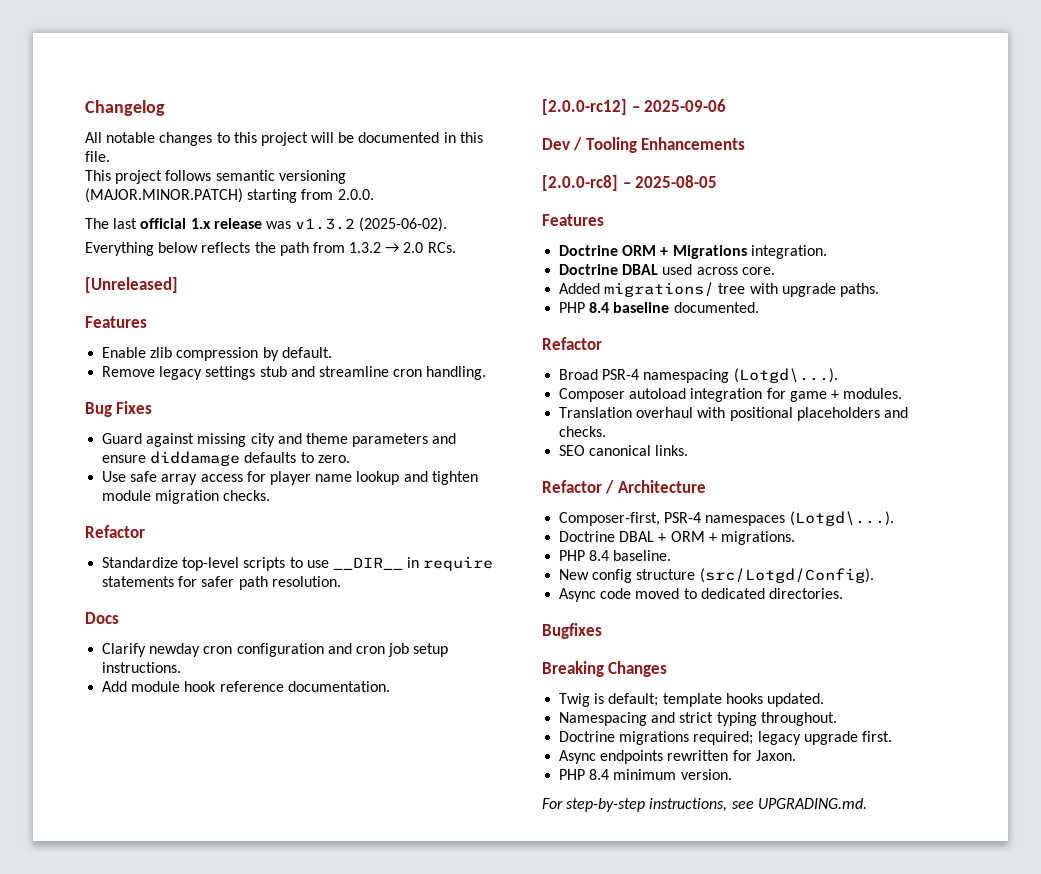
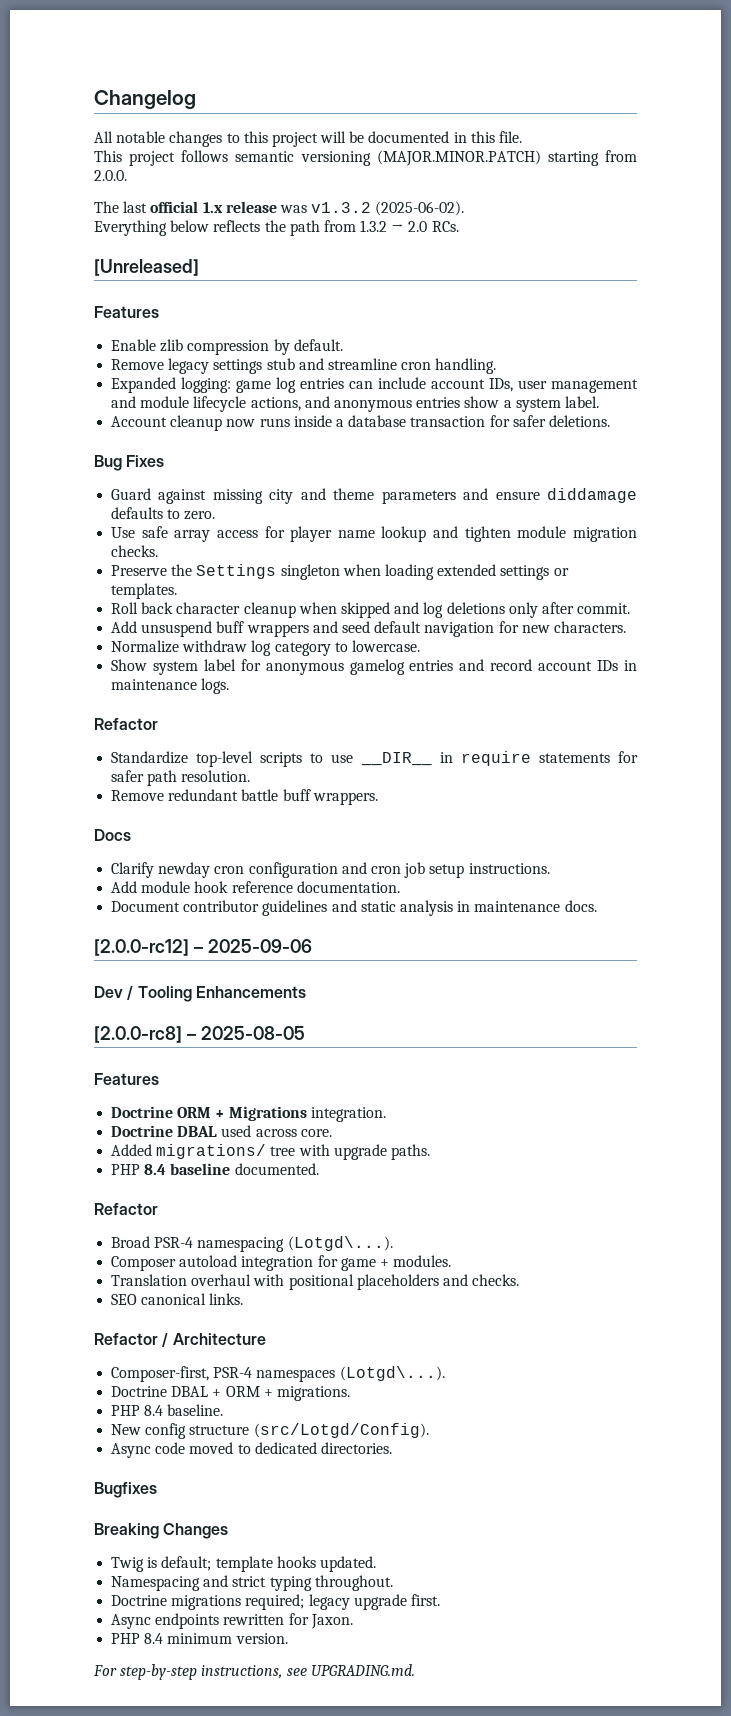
(487, 373) none -> [111,377,638,393] [111,396,599,412] [111,415,610,431] // Expanded logging: game log entries can include account IDs, user management and module lifecycle actions, and anonymous entries show a system label. // Account cleanup now runs inside a database transaction for safer deletions.
(271, 495) none -> [111,564,569,580] [111,583,178,599] [111,602,631,618] [111,621,626,637] [111,640,420,656] [111,659,638,675] [111,678,230,694] // Preserve the Settings singleton when loading extended settings or templates. // Roll back character cleanup when skipped and log deletions only after commit. // Add unsuspend buff wrappers and seed default navigation for new characters. // Normalize withdraw log category to lowercase. // Show system label for anonymous gamelog entries and record account IDs in maintenance logs.
(341, 581) none -> [111,789,378,805] // Remove redundant battle buff wrappers.
(390, 686) none -> [111,900,597,916] // Document contributor guidelines and static analysis in maintenance docs.

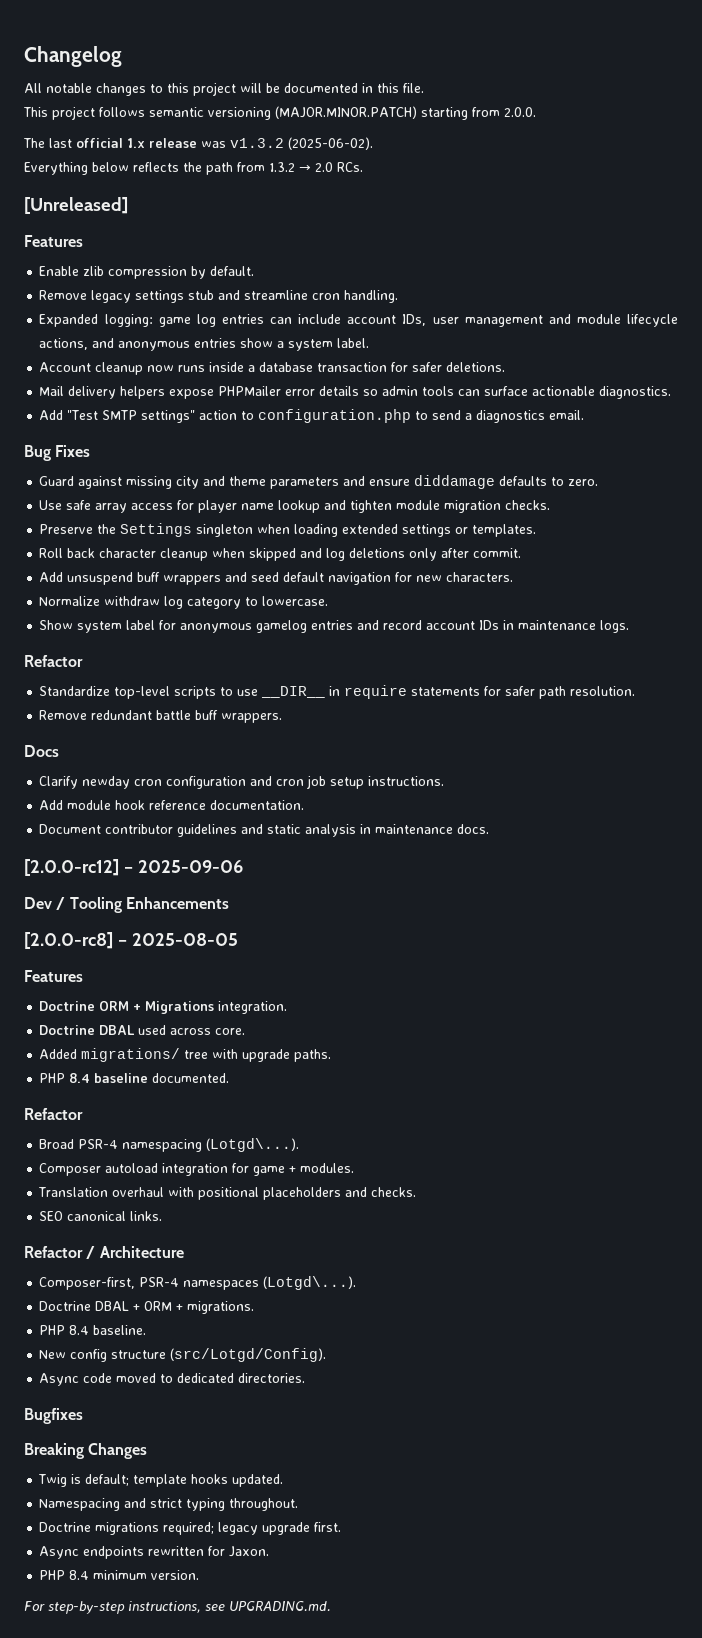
(610, 421) none -> [39,386,672,399] [39,409,585,423] // Mail delivery helpers expose PHPMailer error details so admin tools can surface actionable diagnostics. // Add "Test SMTP settings" action to configuration.php to send a diagnostics email.

